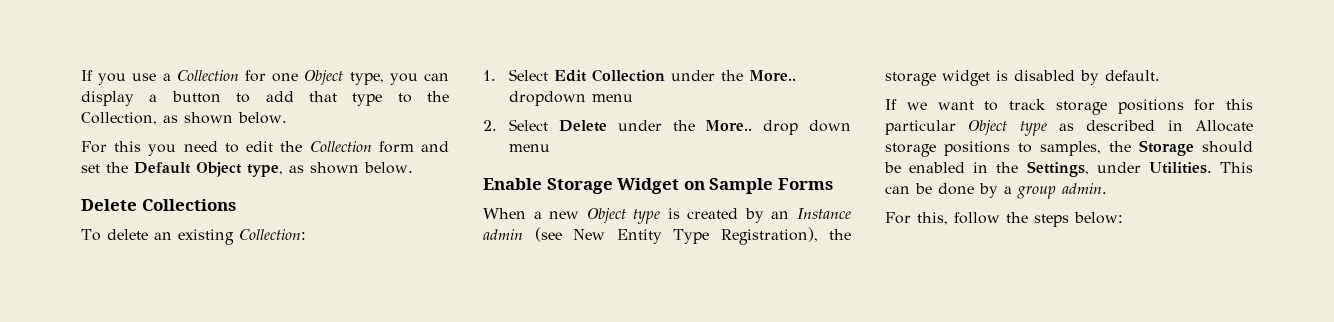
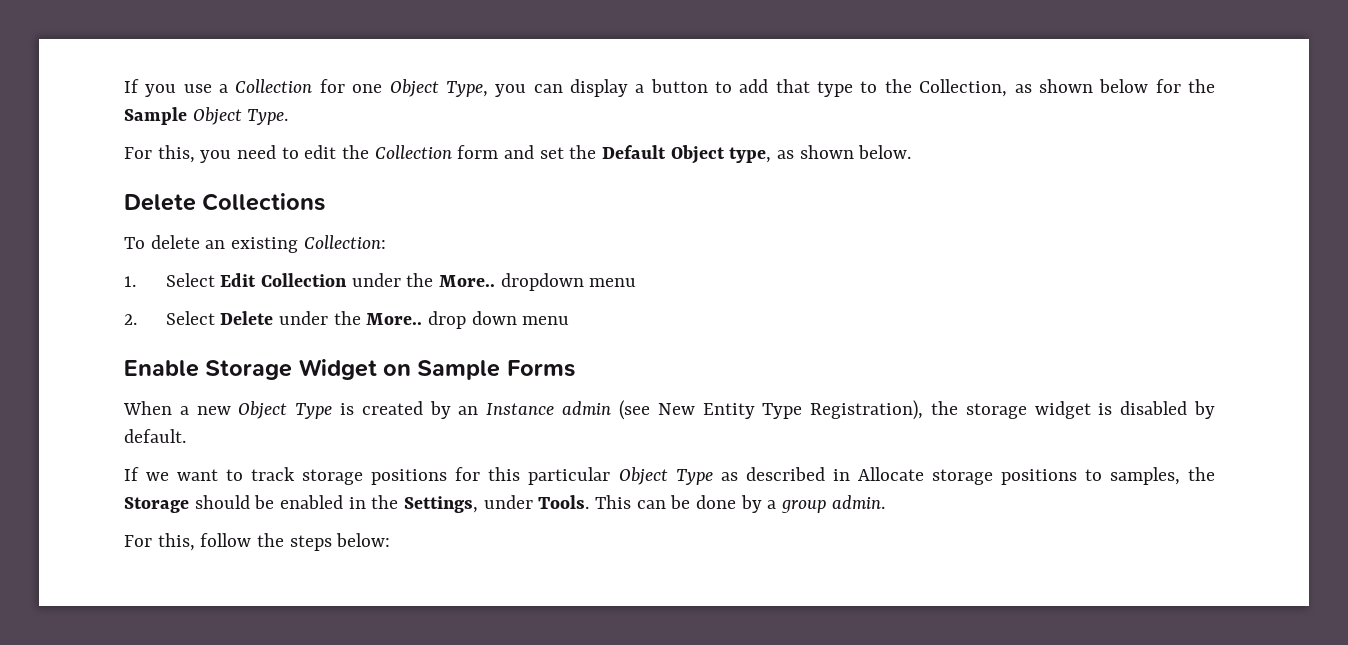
[349,72,384,85] type, -> [445,81,488,97] Type,
[238,112,287,124] [81,141,142,153] below. // For this -> [1099,79,1215,93] [124,107,289,125] [124,145,195,163] below for the Sample Object Type. // For this,
[633,209,661,224] type -> [295,403,333,419] Type
[1019,121,1047,136] type -> [675,469,713,485] Type
[1148,162,1212,174] Utilities. -> [538,495,590,509] Tools.

